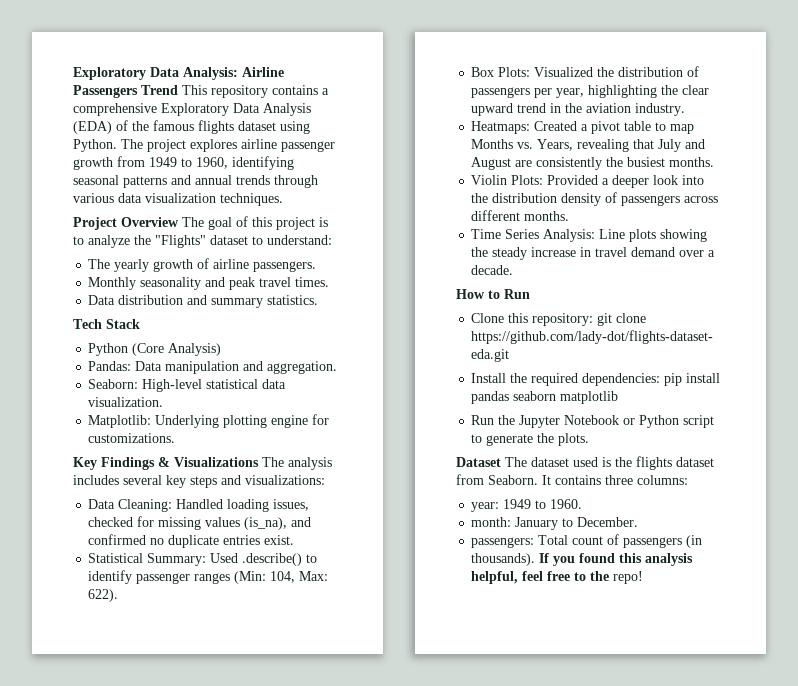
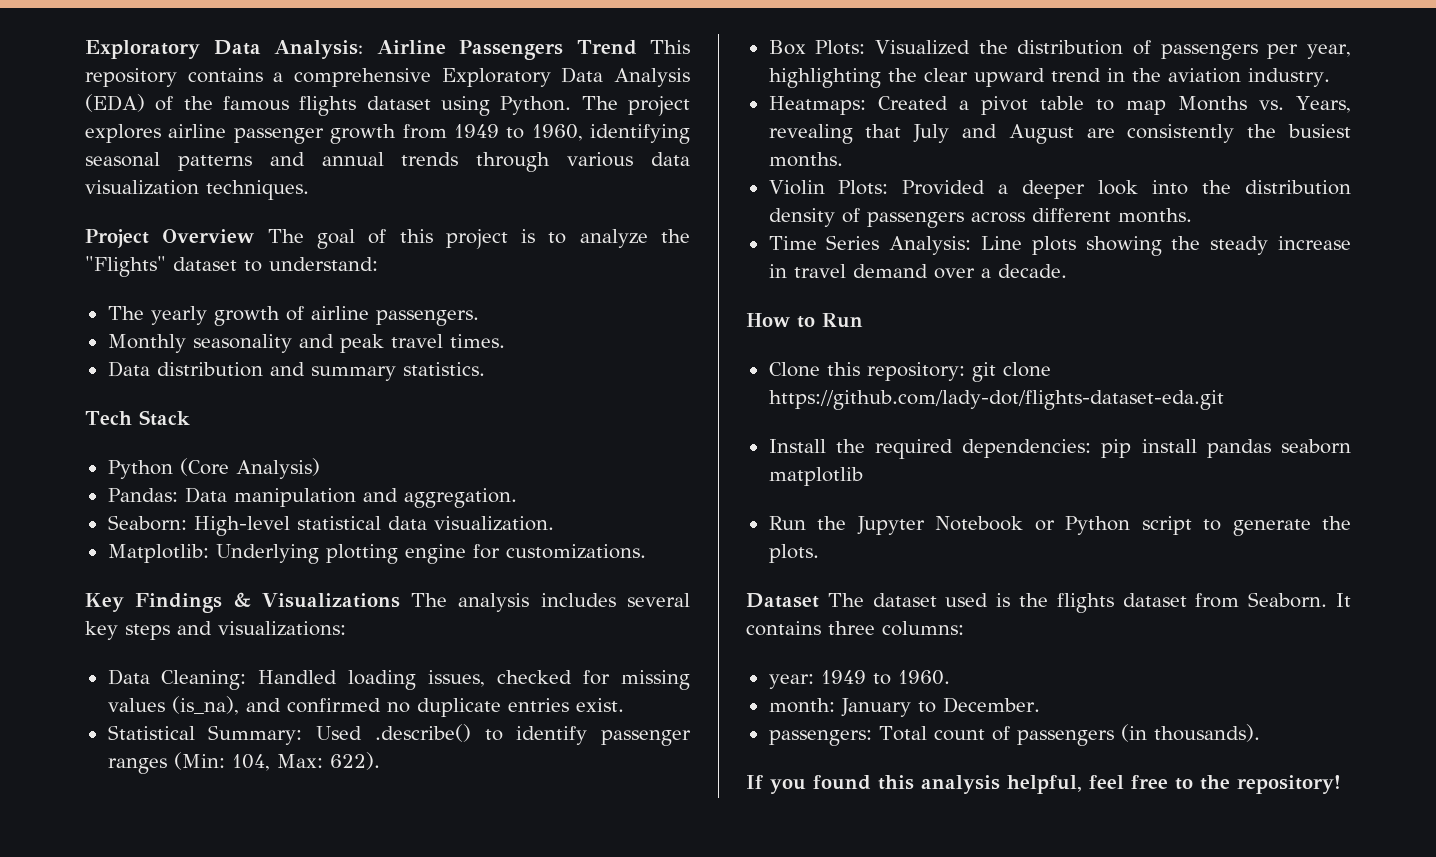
(536, 559) none -> (1260, 733) //
[613,571,644,584] repo! -> [1237,775,1341,794] repository!

